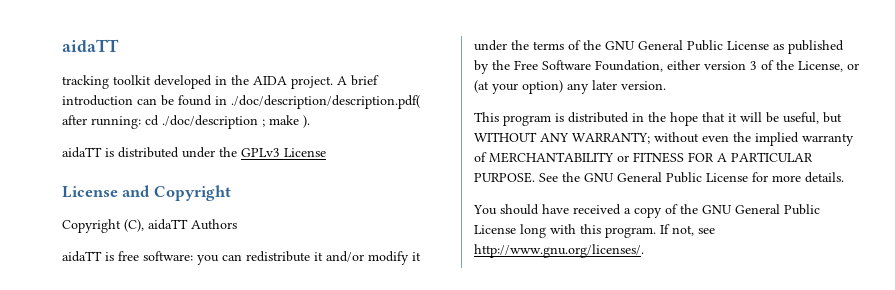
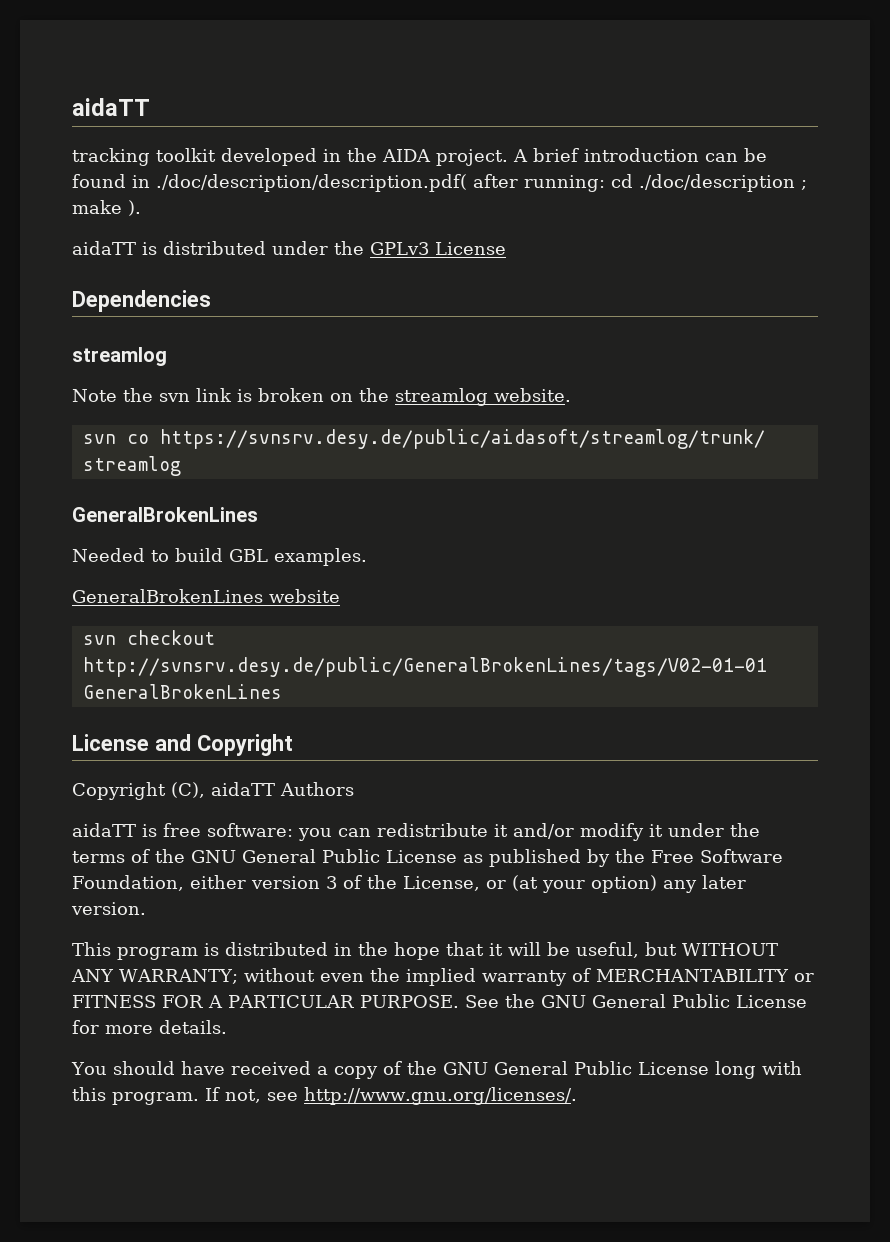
(326, 152) none -> [72,290,211,312] [72,347,167,366] [72,388,571,406] [82,429,765,449] [82,456,181,476] [72,507,258,522] [72,548,367,566] [72,589,340,603] [82,630,215,645] [82,657,767,677] [82,684,282,699] // Dependencies // streamlog // Note the svn link is broken on the streamlog website. // svn co https://svnsrv.desy.de/public/aidasoft/streamlog/trunk/ streamlog // GeneralBrokenLines // Needed to build GBL examples. // GeneralBrokenLines website // svn checkout http://svnsrv.desy.de/public/GeneralBrokenLines/tags/V02-01-01 GeneralBrokenLines

